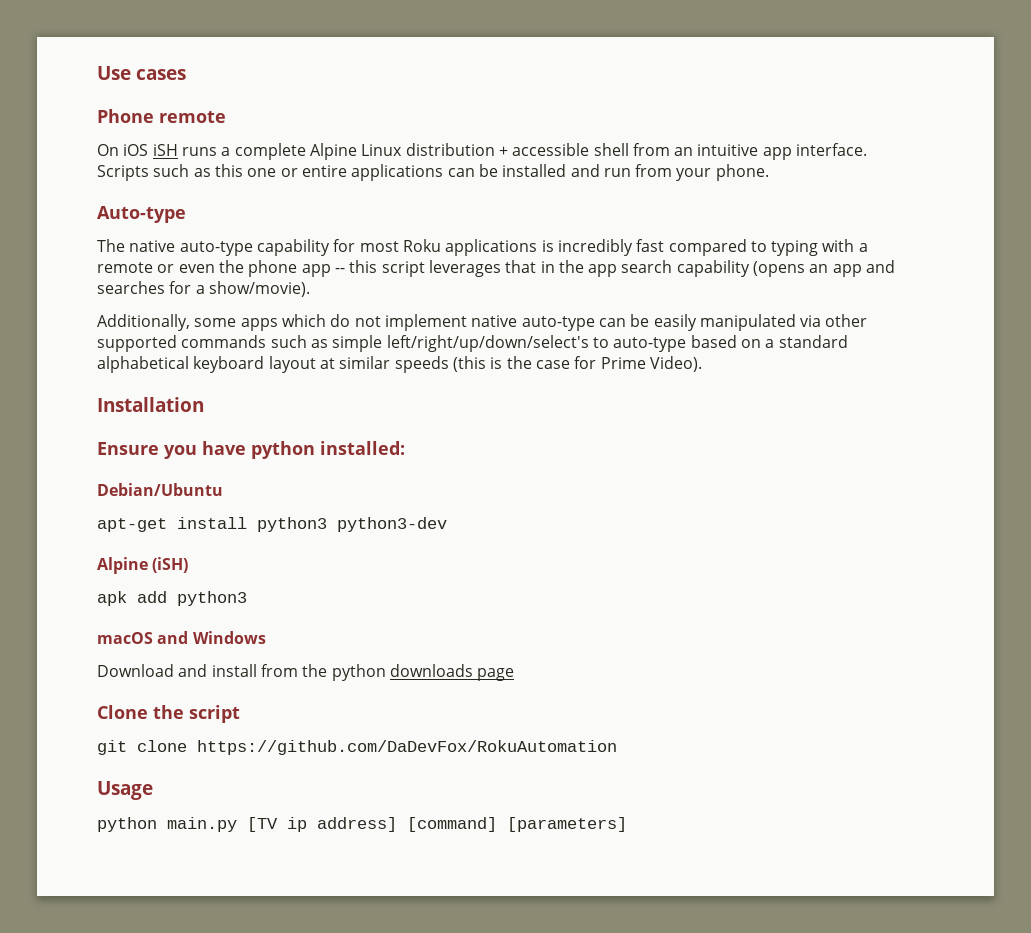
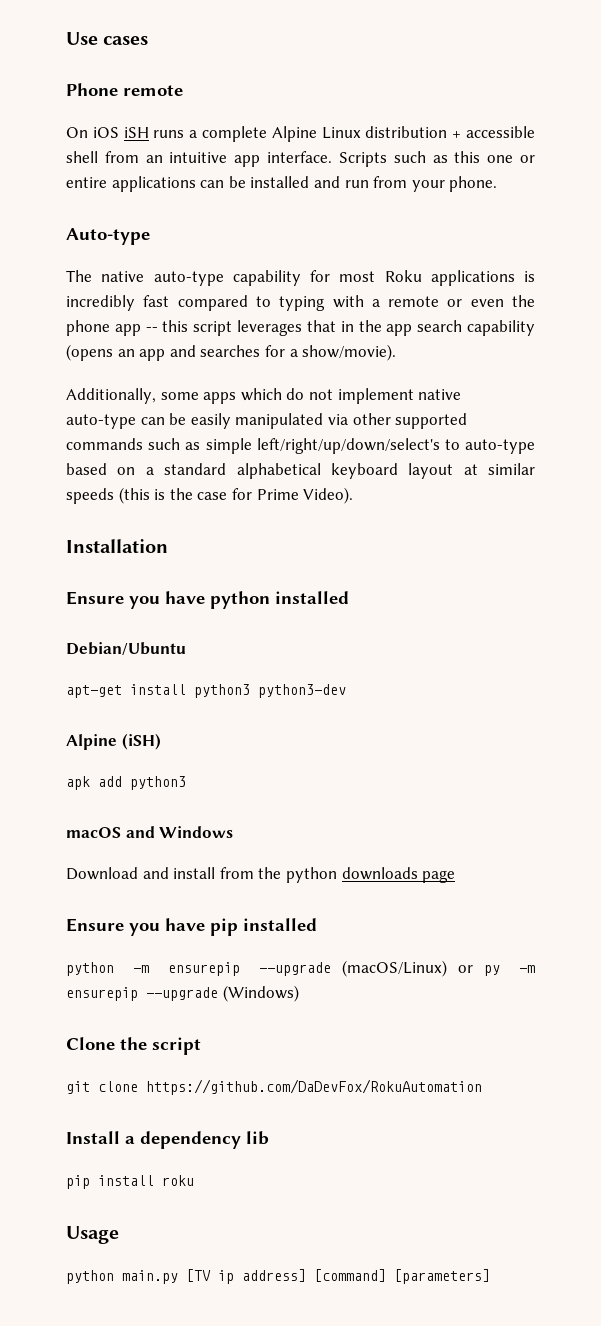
[320,441,405,455] installed: -> [275,591,349,604] installed
(515, 674) none -> [66,918,317,936] [66,960,535,977] [66,985,299,1002] // Ensure you have pip installed // python -m ensurepip --upgrade (macOS/Linux) or py -m ensurepip --upgrade (Windows)
(617, 747) none -> [66,1131,269,1149] [66,1175,194,1189] // Install a dependency lib // pip install roku

